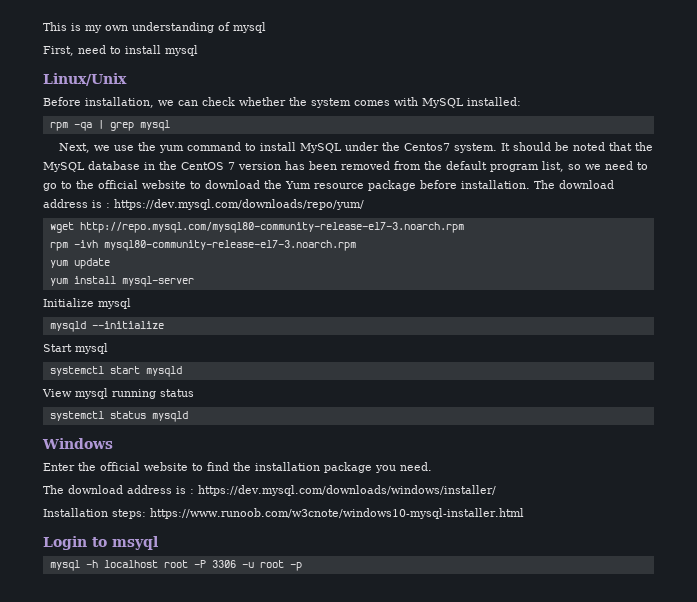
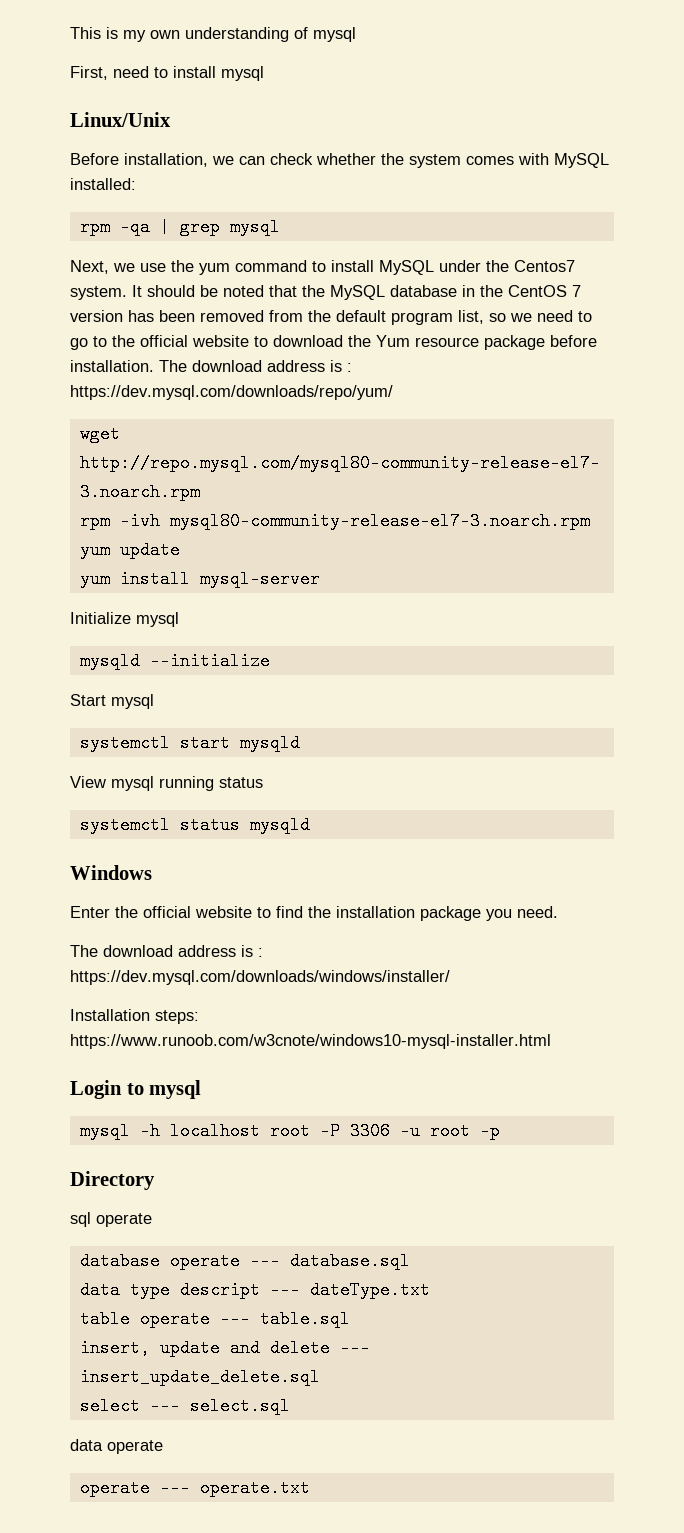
[112,536,158,550] msyql -> [149,1080,202,1099] mysql
(302, 566) none -> [70,1171,155,1190] [70,1212,152,1227] [79,1252,410,1270] [79,1281,430,1299] [79,1310,350,1328] [79,1339,370,1357] [79,1368,320,1386] [79,1397,290,1415] [70,1439,163,1454] [79,1479,310,1497] // Directory // sql operate // database operate --- database.sql // data type descript --- dateType.txt // table operate --- table.sql // insert, update and delete --- insert_update_delete.sql // select --- select.sql // data operate // operate --- operate.txt

